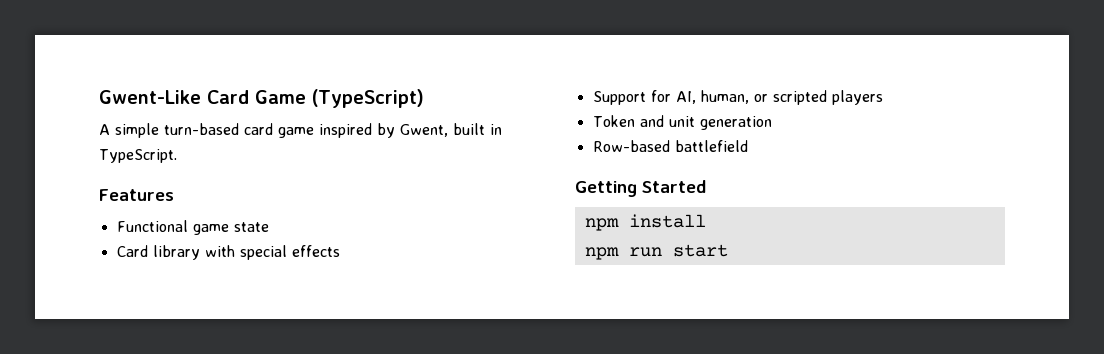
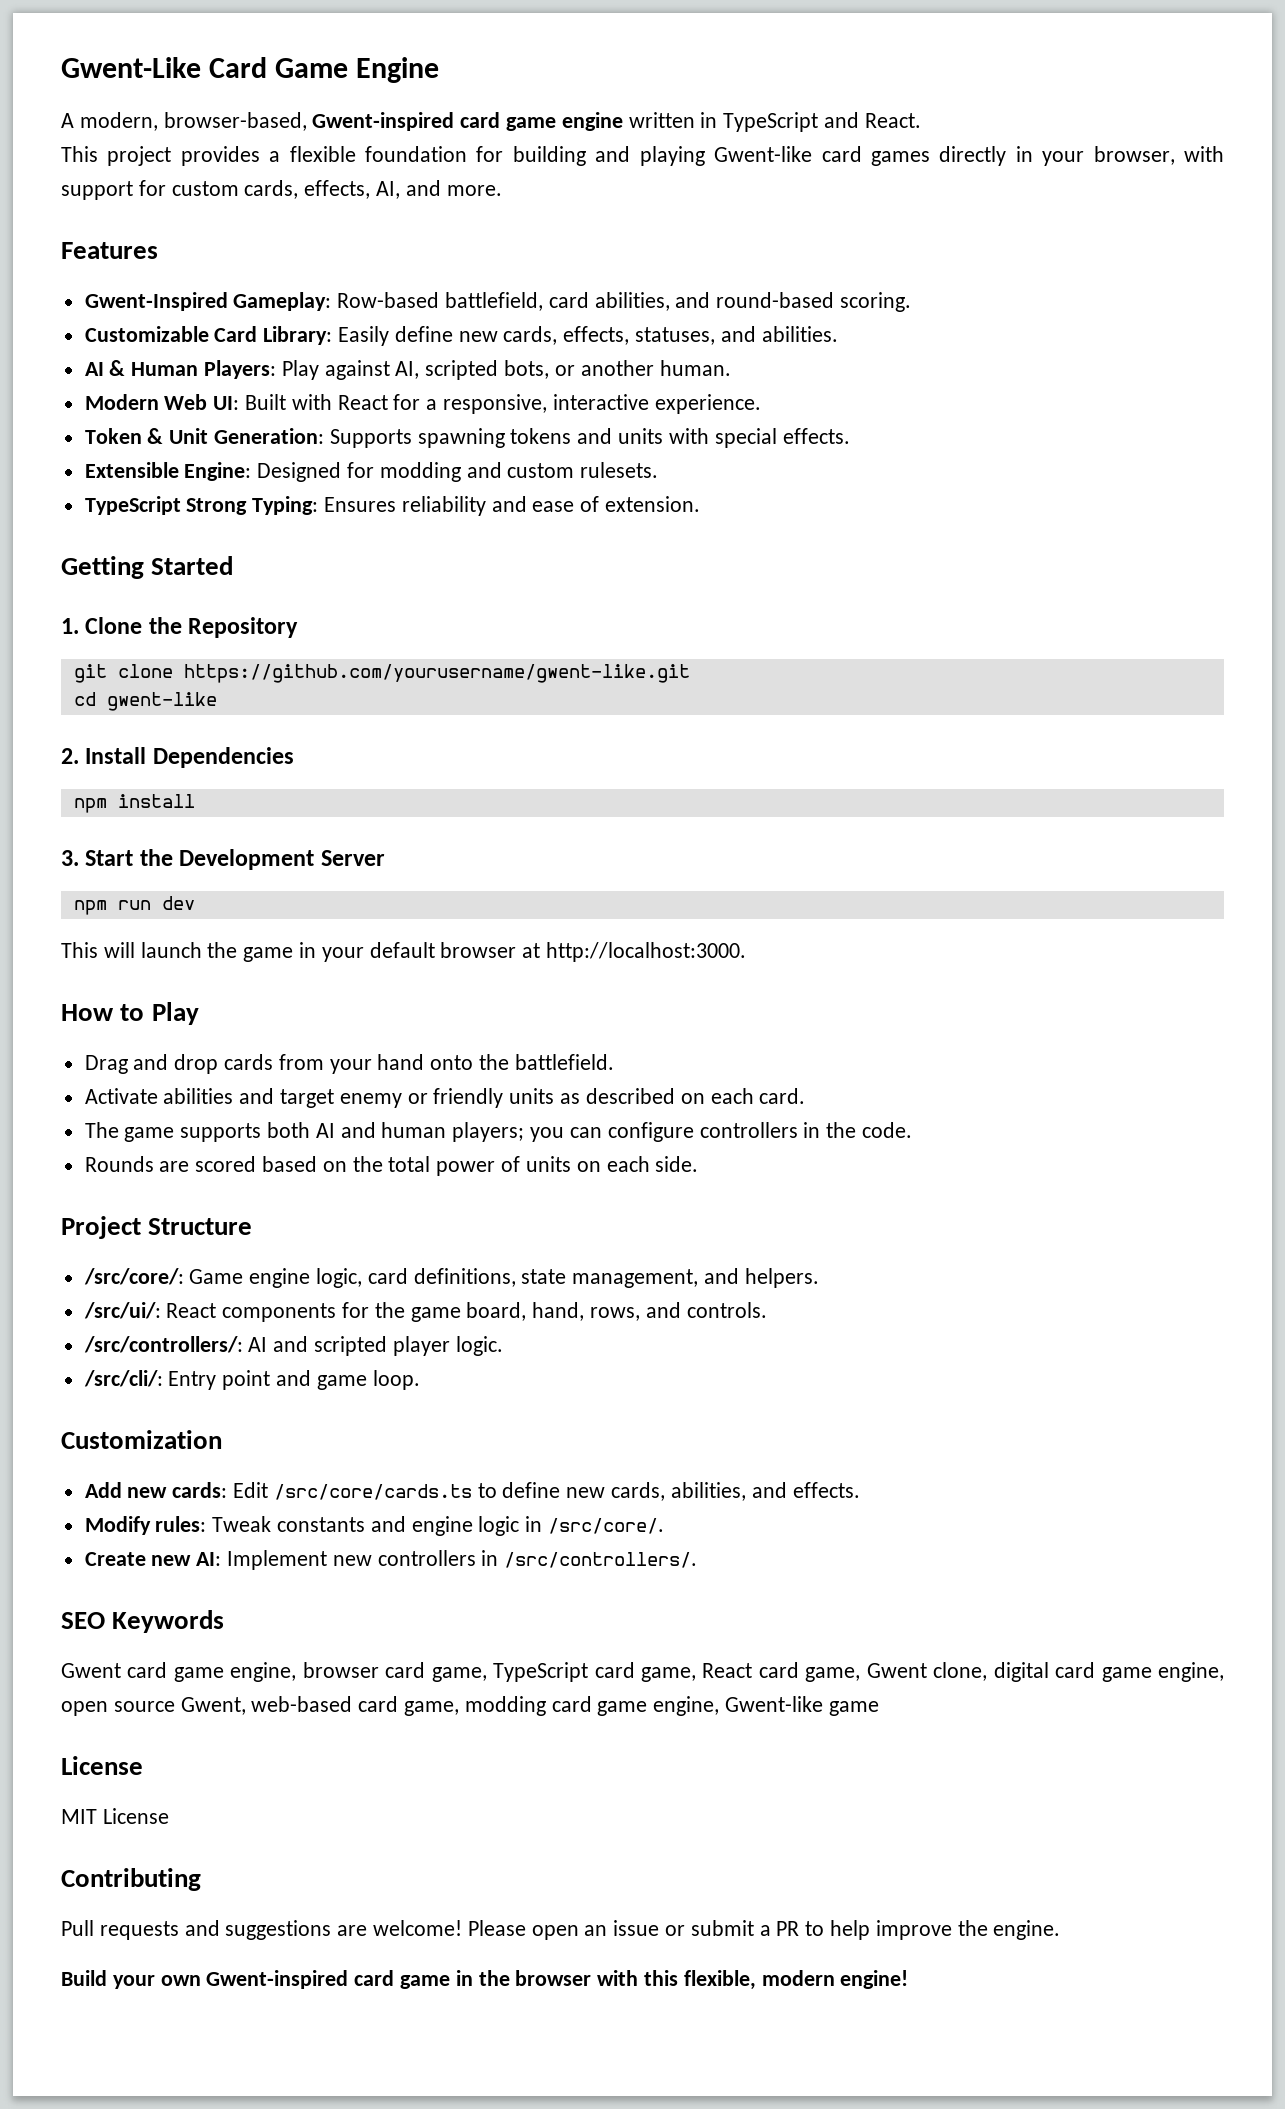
[312,89,424,108] (TypeScript) -> [356,57,440,83] Engine
[115,123,502,138] [99,149,177,163] [99,189,174,201] [116,220,269,235] [116,245,340,260] [592,90,883,105] [592,115,772,130] [592,140,748,152] [575,180,706,197] [584,214,706,231] [584,244,728,260] simple turn-based card game inspired by Gwent, built in TypeScript. // Features // Functional game state // Card library with special effects // Support for AI, human, or scripted players // Token and unit generation // Row-based battlefield // Getting Started // npm install // npm run start -> [79,112,921,132] [61,146,1224,166] [61,180,502,200] [61,242,158,259] [84,292,912,312] [84,326,838,346] [84,360,731,380] [84,394,761,414] [84,428,850,448] [84,462,659,482] [84,496,701,516] [61,556,234,579] [61,617,299,638] [73,664,690,683] [73,692,217,711] [61,747,294,768] [73,794,195,813] [61,849,385,870] [73,896,195,915] [61,942,747,962] [61,1002,199,1025] [84,1054,614,1074] [84,1088,806,1108] [84,1122,912,1142] [84,1156,699,1176] [61,1216,253,1239] [83,1268,819,1288] [83,1302,767,1322] [83,1336,503,1356] [83,1370,420,1390] [61,1430,222,1449] [84,1482,860,1501] [84,1516,665,1536] [84,1550,698,1570] [61,1610,225,1633] [61,1662,1224,1682] [61,1696,879,1716] [61,1756,143,1775] [61,1808,169,1824] [61,1868,201,1891] [61,1920,1061,1940] [61,1970,909,1990] modern, browser-based, Gwent-inspired card game engine written in TypeScript and React. // This project provides a flexible foundation for building and playing Gwent-like card games directly in your browser, with support for custom cards, effects, AI, and more. // Features // Gwent-Inspired Gameplay: Row-based battlefield, card abilities, and round-based scoring. // Customizable Card Library: Easily define new cards, effects, statuses, and abilities. // AI & Human Players: Play against AI, scripted bots, or another human. // Modern Web UI: Built with React for a responsive, interactive experience. // Token & Unit Generation: Supports spawning tokens and units with special effects. // Extensible Engine: Designed for modding and custom rulesets. // TypeScript Strong Typing: Ensures reliability and ease of extension. // Getting Started // 1. Clone the Repository // git clone https://github.com/yourusername/gwent-like.git // cd gwent-like // 2. Install Dependencies // npm install // 3. Start the Development Server // npm run dev // This will launch the game in your default browser at http://localhost:3000. // How to Play // Drag and drop cards from your hand onto the battlefield. // Activate abilities and target enemy or friendly units as described on each card. // The game supports both AI and human players; you can configure controllers in the code. // Rounds are scored based on the total power of units on each side. // Project Structure // /src/core/: Game engine logic, card definitions, state management, and helpers. // /src/ui/: React components for the game board, hand, rows, and controls. // /src/controllers/: AI and scripted player logic. // /src/cli/: Entry point and game loop. // Customization // Add new cards: Edit /src/core/cards.ts to define new cards, abilities, and effects. // Modify rules: Tweak constants and engine logic in /src/core/. // Create new AI: Implement new controllers in /src/controllers/. // SEO Keywords // Gwent card game engine, browser card game, TypeScript card game, React card game, Gwent clone, digital card game engine, open source Gwent, web-based card game, modding card game engine, Gwent-like game // License // MIT License // Contributing // Pull requests and suggestions are welcome! Please open an issue or submit a PR to help improve the engine. // Build your own Gwent-inspired card game in the browser with this flexible, modern engine!

